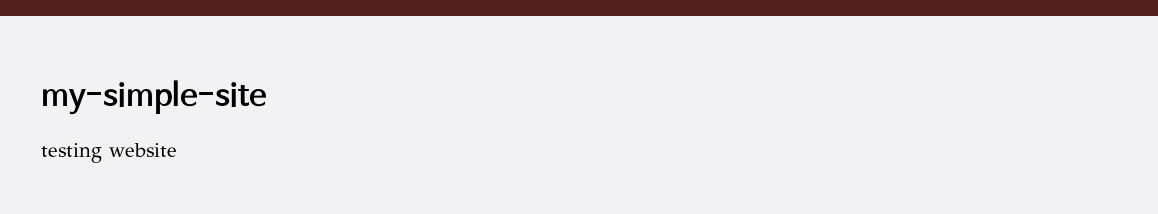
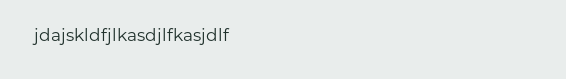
[41,80,266,115] [41,143,177,163] my-simple-site // testing website -> [32,28,230,45] jdajskldfjlkasdjlfkasjdlf

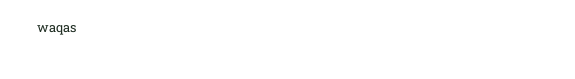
[32,28,230,45] jdajskldfjlkasdjlfkasjdlf -> [37,25,76,35] waqas

